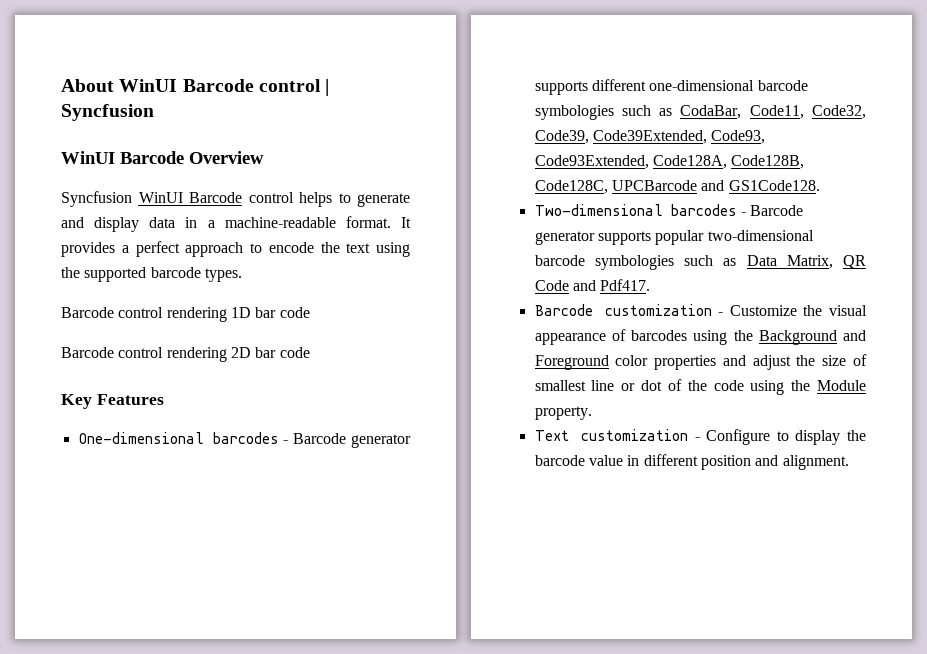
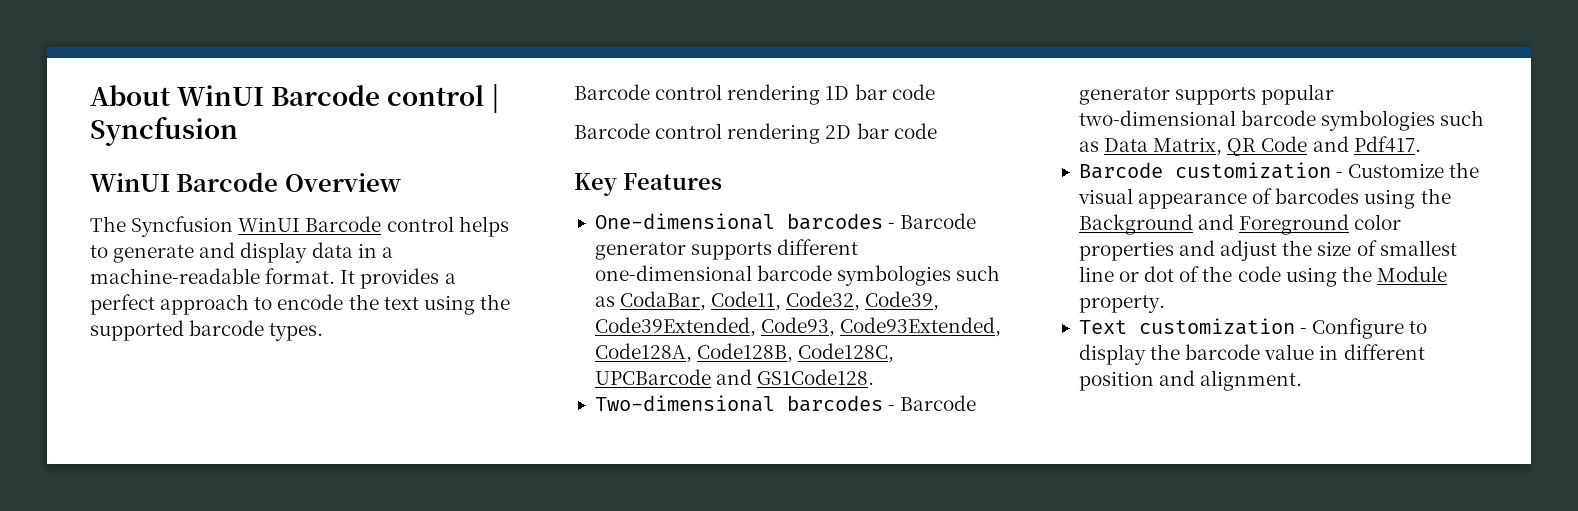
(264, 157) none -> [90,216,126,232] The

